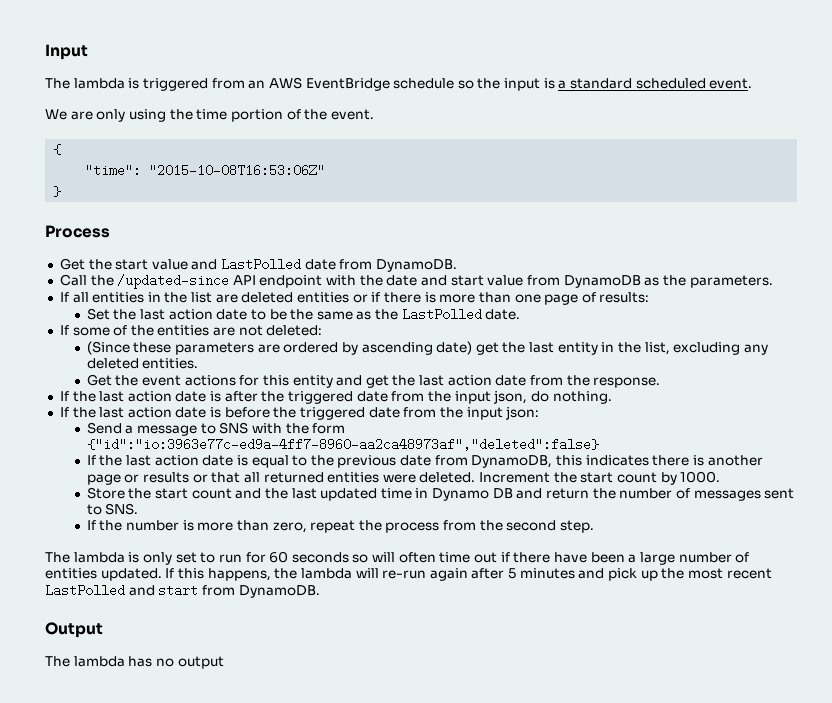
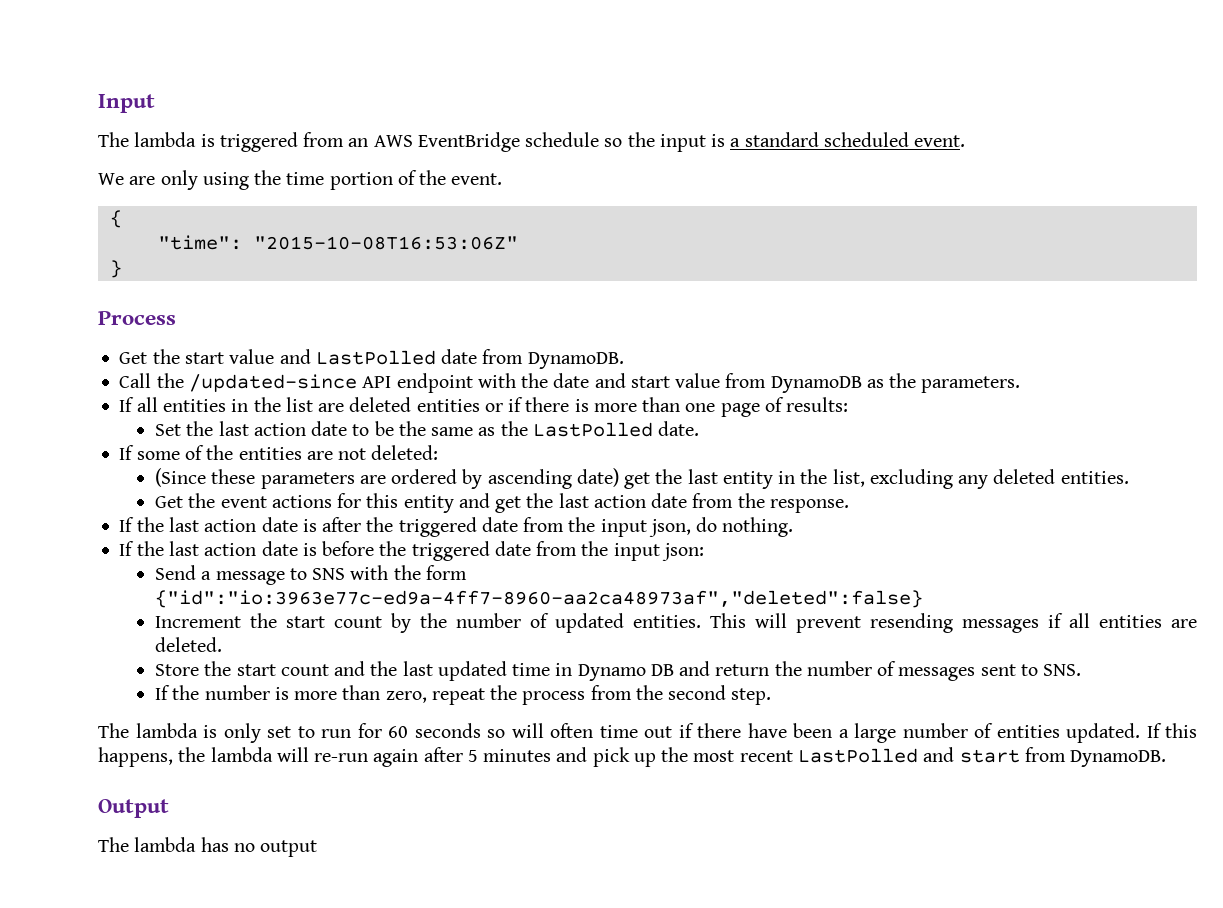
[86,455,763,468] [86,472,476,485] If the last action date is equal to the previous date from DynamoDB, this indicates there is another page or results or that all returned entities were deleted. -> (923, 599) none
[680,471,721,483] 1000. -> [419,613,1198,633] [154,637,222,652] the number of updated entities. This will prevent resending messages if all entities are deleted.

